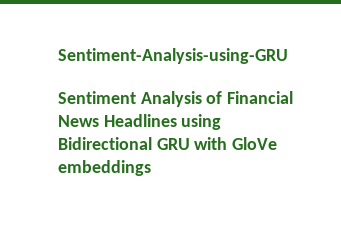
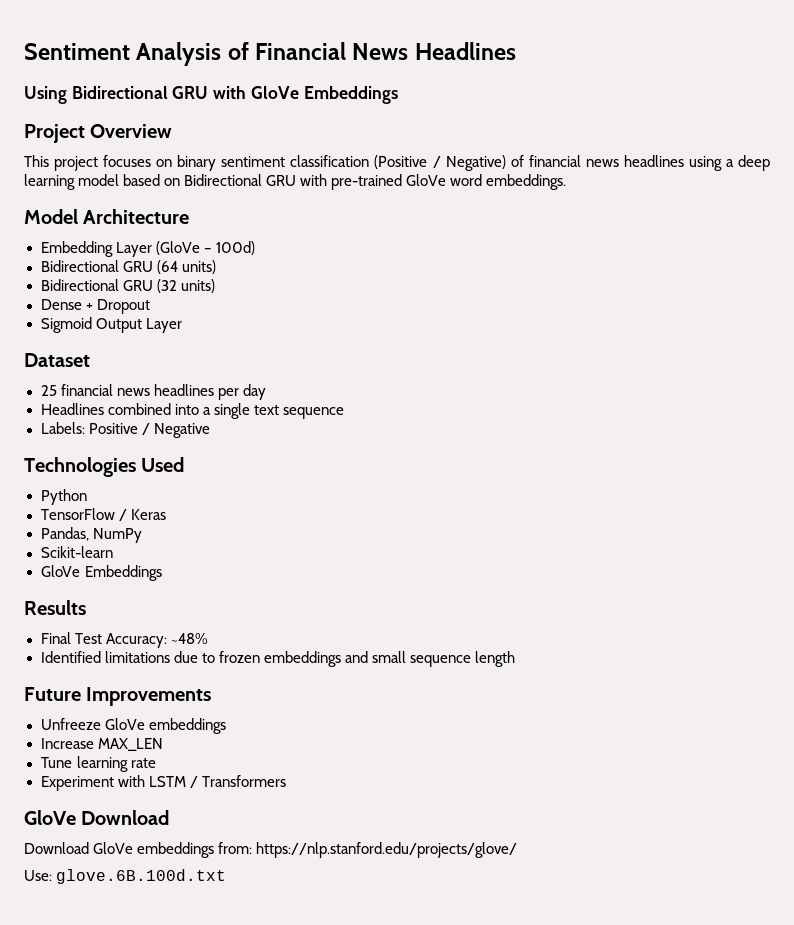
[58,48,288,64] Sentiment-Analysis-using-GRU // -> (24, 51) none
[181,114,222,130] using -> [24,86,67,104] // Using
[58,160,151,176] embeddings -> [303,86,398,104] [24,124,173,143] [24,155,770,171] [24,174,567,190] [24,209,190,224] [40,241,255,257] [40,260,216,274] [40,279,215,293] [40,299,150,314] [40,317,182,333] [24,353,90,367] [40,384,266,400] [40,403,344,419] [40,422,210,438] [24,457,185,477] [40,489,87,505] [40,508,166,521] [40,527,142,543] [40,546,113,558] [40,565,162,581] [24,600,86,615] [40,632,208,648] [40,651,515,667] [24,687,212,706] [40,718,226,734] [40,738,163,751] [40,756,156,772] [40,775,286,791] [24,810,170,825] [24,842,518,858] [24,869,227,884] Embeddings // Project Overview // This project focuses on binary sentiment classification (Positive / Negative) of financial news headlines using a deep learning model based on Bidirectional GRU with pre-trained GloVe word embeddings. // Model Architecture // Embedding Layer (GloVe – 100d) // Bidirectional GRU (64 units) // Bidirectional GRU (32 units) // Dense + Dropout // Sigmoid Output Layer // Dataset // 25 financial news headlines per day // Headlines combined into a single text sequence // Labels: Positive / Negative // Technologies Used // Python // TensorFlow / Keras // Pandas, NumPy // Scikit-learn // GloVe Embeddings // Results // Final Test Accuracy: ~48% // Identified limitations due to frozen embeddings and small sequence length // Future Improvements // Unfreeze GloVe embeddings // Increase MAX_LEN // Tune learning rate // Experiment with LSTM / Transformers // GloVe Download // Download GloVe embeddings from: https://nlp.stanford.edu/projects/glove/ // Use: glove.6B.100d.txt

